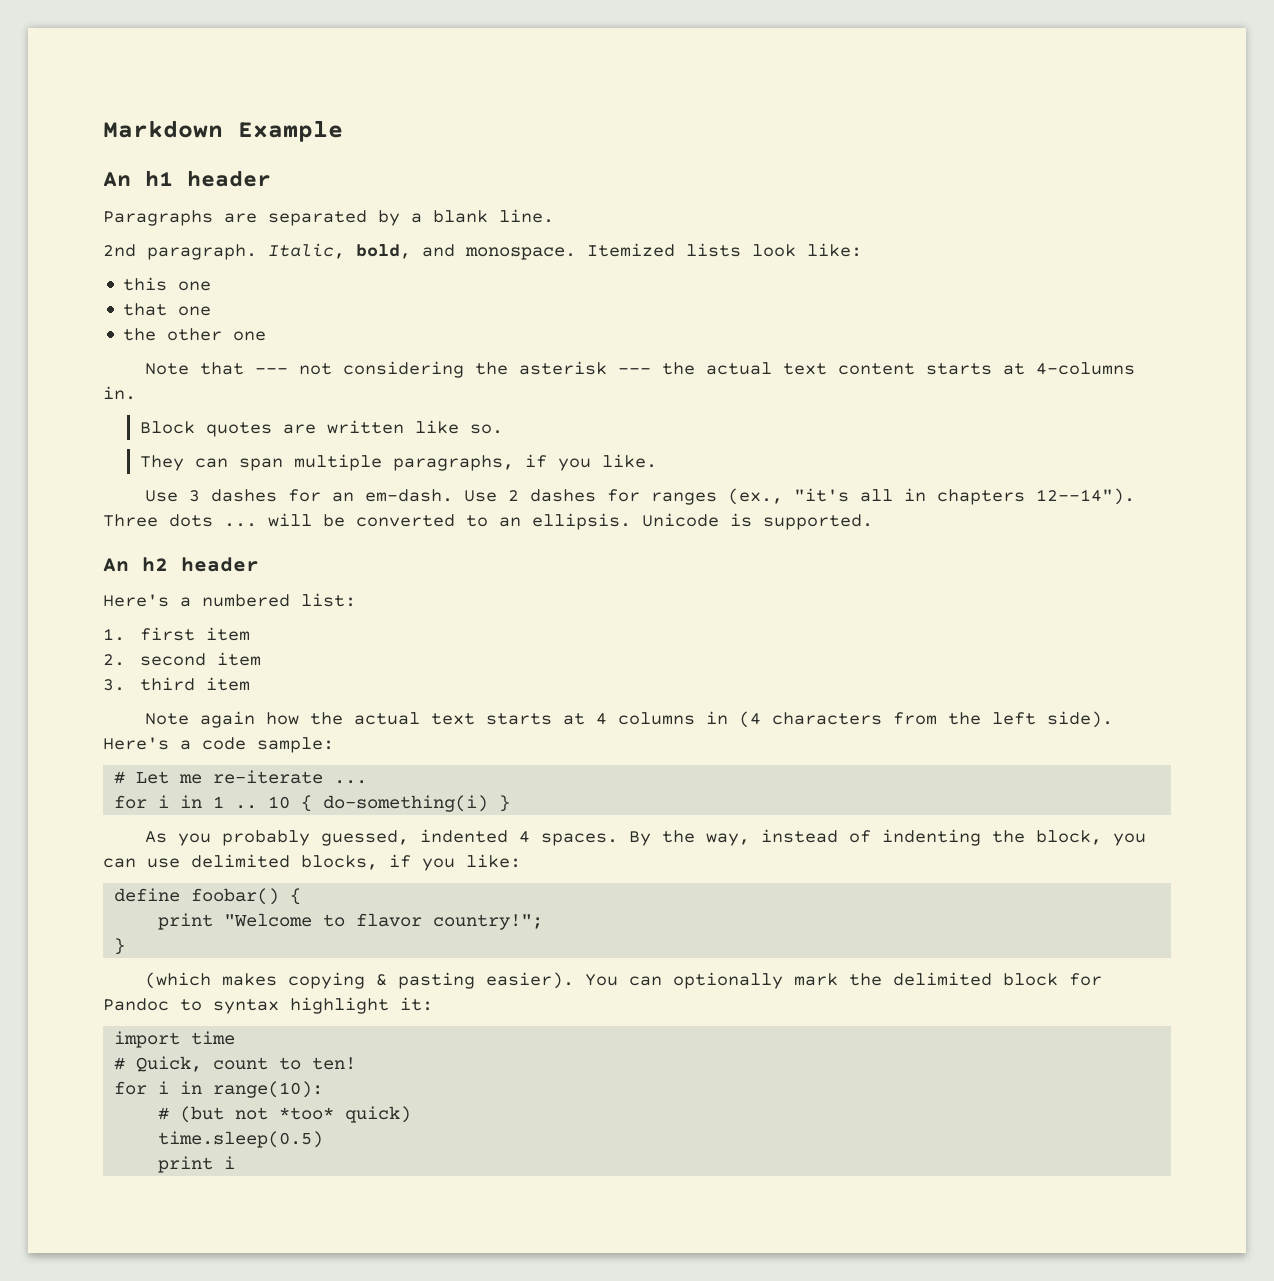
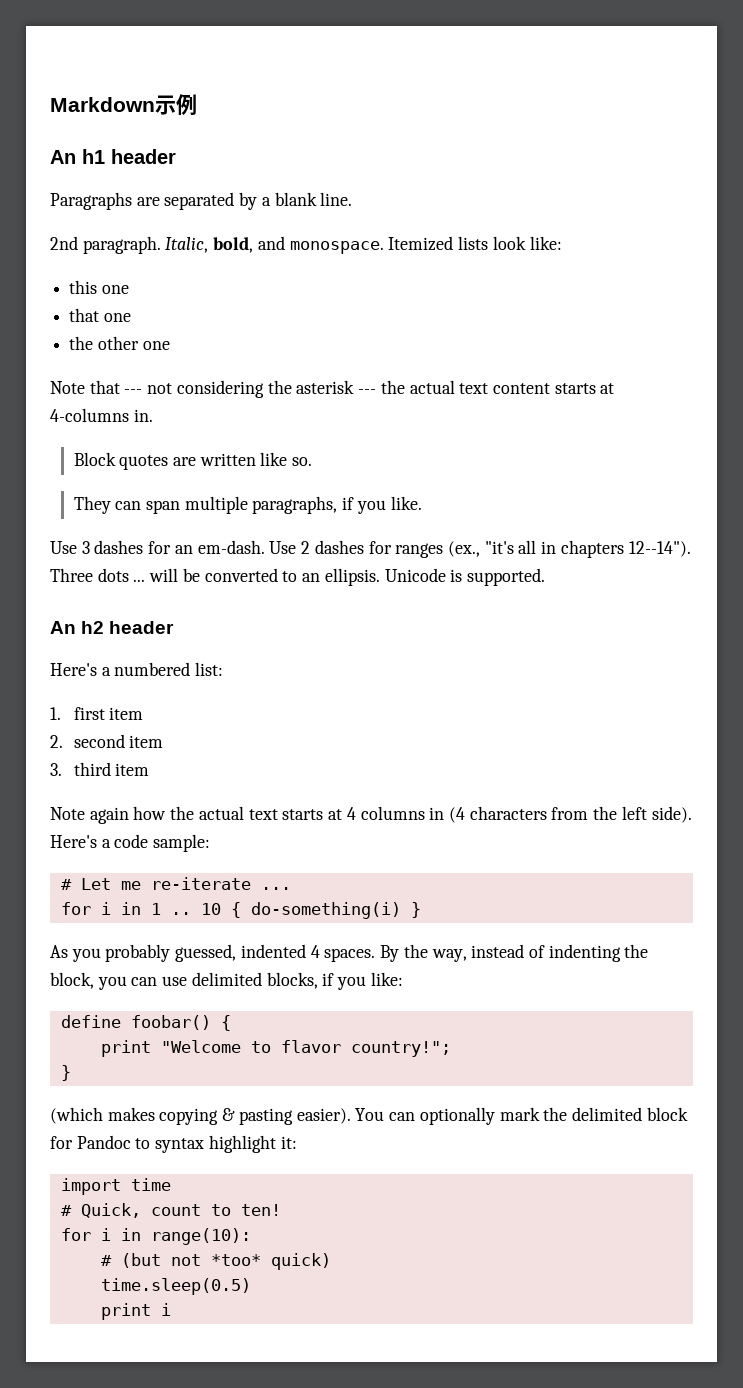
[238,120,343,142] Example -> [155,94,197,115] 示例

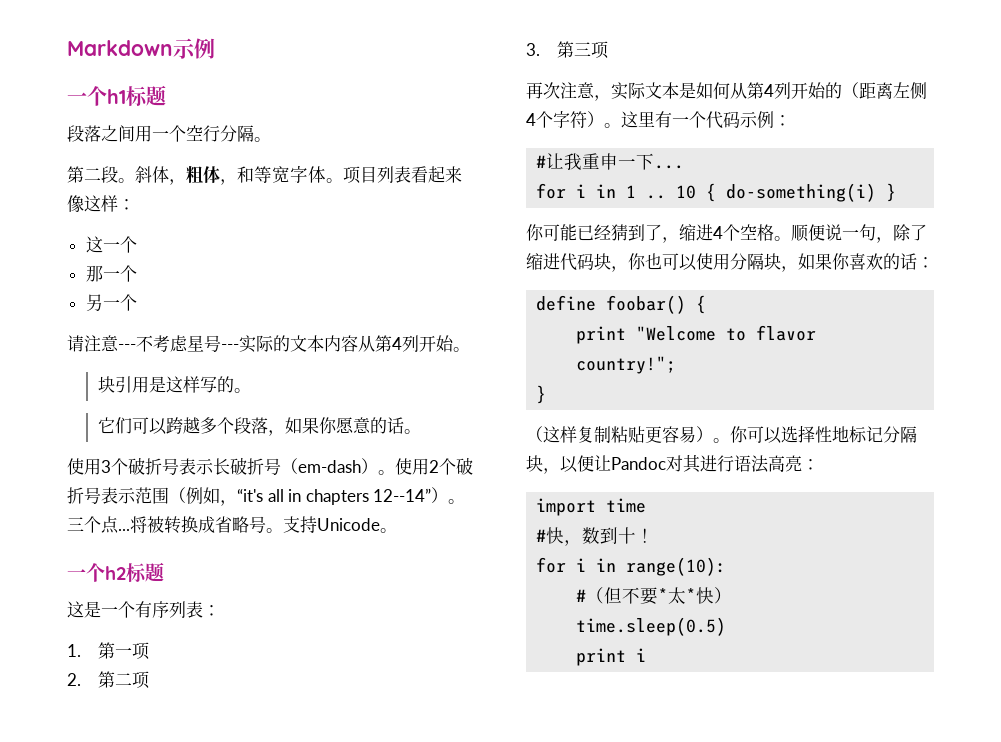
[50,149,176,164] [50,192,353,210] [50,236,562,254] [69,280,129,294] [69,308,131,322] [69,336,170,350] [50,380,615,398] [50,408,153,422] [73,452,313,470] [73,496,422,514] [50,540,691,558] [50,568,545,586] [50,621,175,634] [50,662,224,676] An h1 header // Paragraphs are separated by a blank line. // 2nd paragraph. Italic, bold, and monospace. Itemized lists look like: // this one // that one // the other one // Note that --- not considering the asterisk --- the actual text content starts at 4-columns in. // Block quotes are written like so. // They can span multiple paragraphs, if you like. // Use 3 dashes for an em-dash. Use 2 dashes for ranges (ex., "it's all in chapters 12--14"). Three dots ... will be converted to an ellipsis. Unicode is supported. // An h2 header // Here's a numbered list: -> [67,85,166,107] [67,125,271,142] [67,165,462,185] [67,195,135,213] [85,236,137,253] [85,265,137,282] [85,294,137,311] [67,335,470,353] [97,376,251,393] [97,417,421,436] [67,457,473,475] [67,487,466,506] [67,516,397,534] [67,562,164,583] [67,601,220,618] 一个h1标题 // 段落之间用一个空行分隔。 // 第二段。斜体，粗体，和等宽字体。项目列表看起来像这样： // 这一个 // 那一个 // 另一个 // 请注意---不考虑星号---实际的文本内容从第4列开始。 // 块引用是这样写的。 // 它们可以跨越多个段落，如果你愿意的话。 // 使用3个破折号表示长破折号（em-dash）。使用2个破折号表示范围（例如，“it's all in chapters 12--14”）。三个点...将被转换成省略号。支持Unicode。 // 一个h2标题 // 这是一个有序列表：
[73,707,144,720] first item -> [97,642,150,660] 第一项
[73,734,164,748] second item -> [97,671,150,689] 第二项
[73,762,150,776] [50,806,692,824] [50,834,211,852] [60,877,251,890] third item // Note again how the actual text starts at 4 columns in (4 characters from the left side). Here's a code sample: // # Let me re-iterate -> [556,41,609,59] [526,82,927,101] [526,111,791,129] [536,153,655,170] 第三项 // 再次注意，实际文本是如何从第4列开始的（距离左侧4个字符）。这里有一个代码示例： // #让我重申一下
[50,944,649,962] [50,972,403,990] As you probably guessed, indented 4 spaces. By the way, instead of indenting the block, you can use delimited blocks, if you like: -> [526,224,927,243] [526,253,934,272] 你可能已经猜到了，缩进4个空格。顺便说一句，除了缩进代码块，你也可以使用分隔块，如果你喜欢的话：
[50,1107,688,1125] [50,1135,297,1153] (which makes copying & pasting easier). You can optionally mark the delimited block for Pandoc to syntax highlight it: -> [526,425,917,444] [526,454,819,474] （这样复制粘贴更容易）。你可以选择性地标记分隔块，以便让Pandoc对其进行语法高亮：
[80,1203,281,1218] Quick, count to ten! -> [546,527,655,546] 快，数到十！
[120,1253,331,1270] (but not *too* quick) -> [586,587,733,605] （但不要*太*快）

